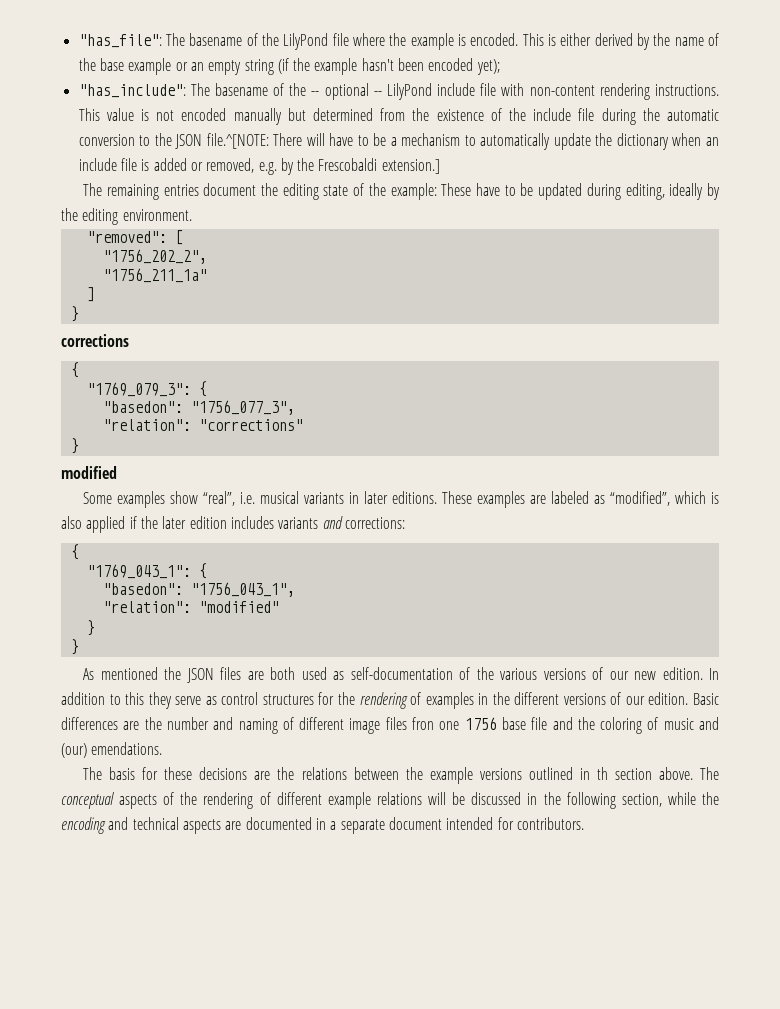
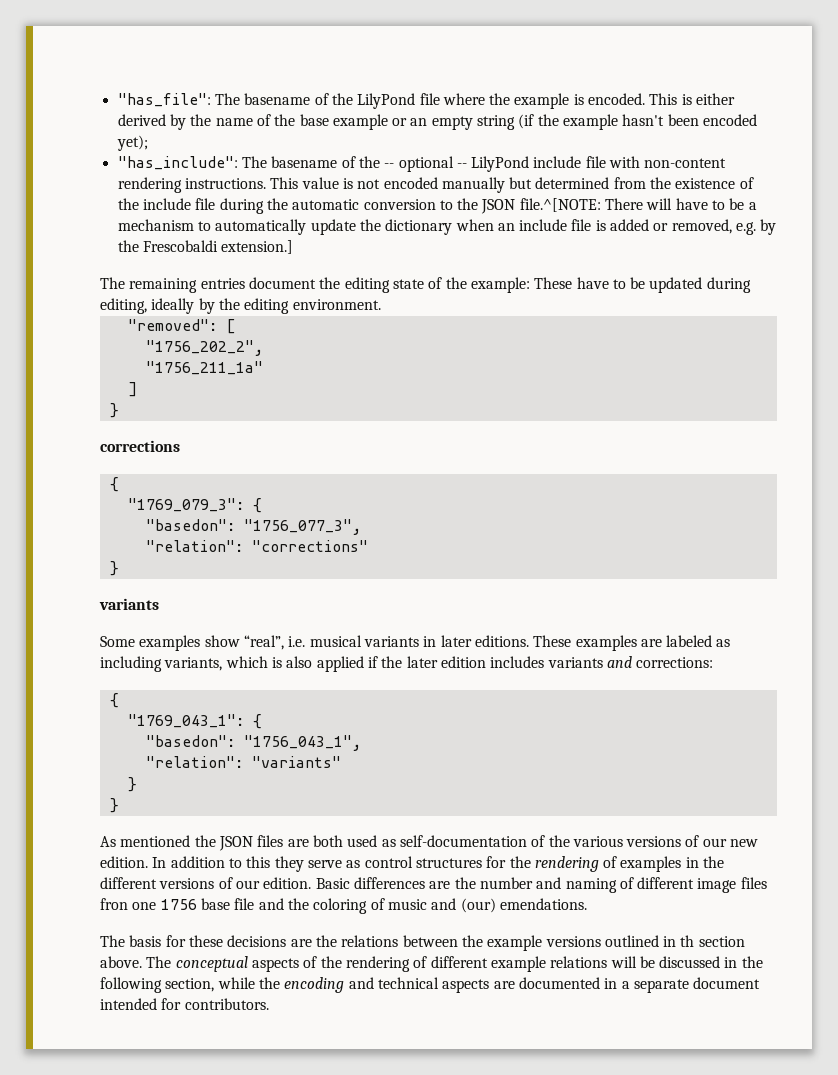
[61,466,117,479] modified -> [99,598,159,610] variants
[610,491,671,506] “modified”, -> [100,656,223,672] including variants,
[198,601,279,613] "modified" -> [251,756,341,768] "variants"

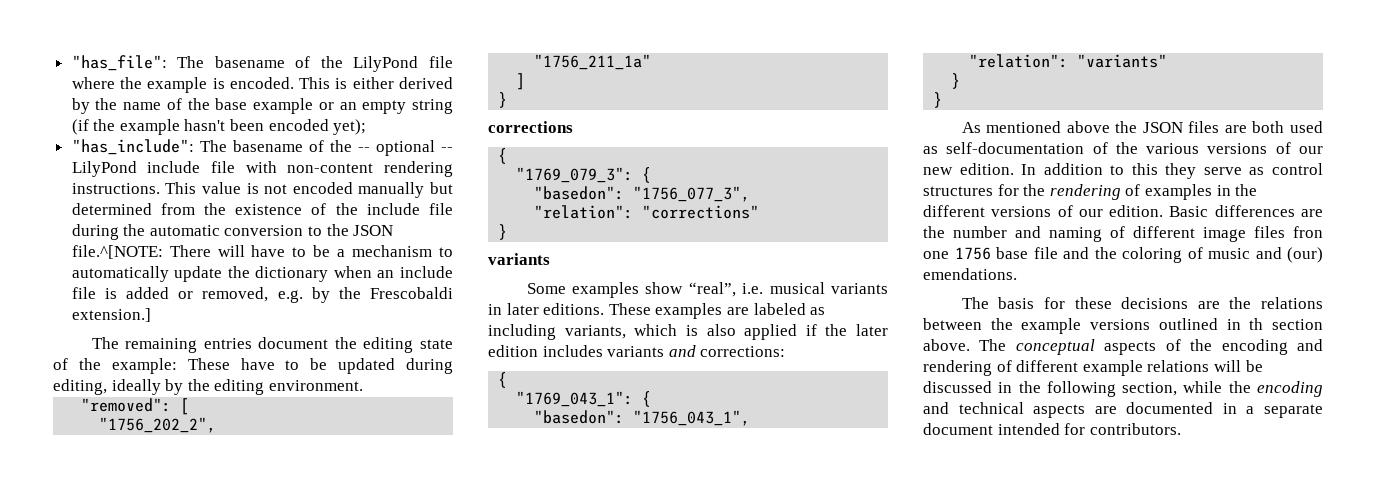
(191, 841) none -> [1066,121,1110,133] above
(342, 962) none -> [1221,339,1323,355] encoding and

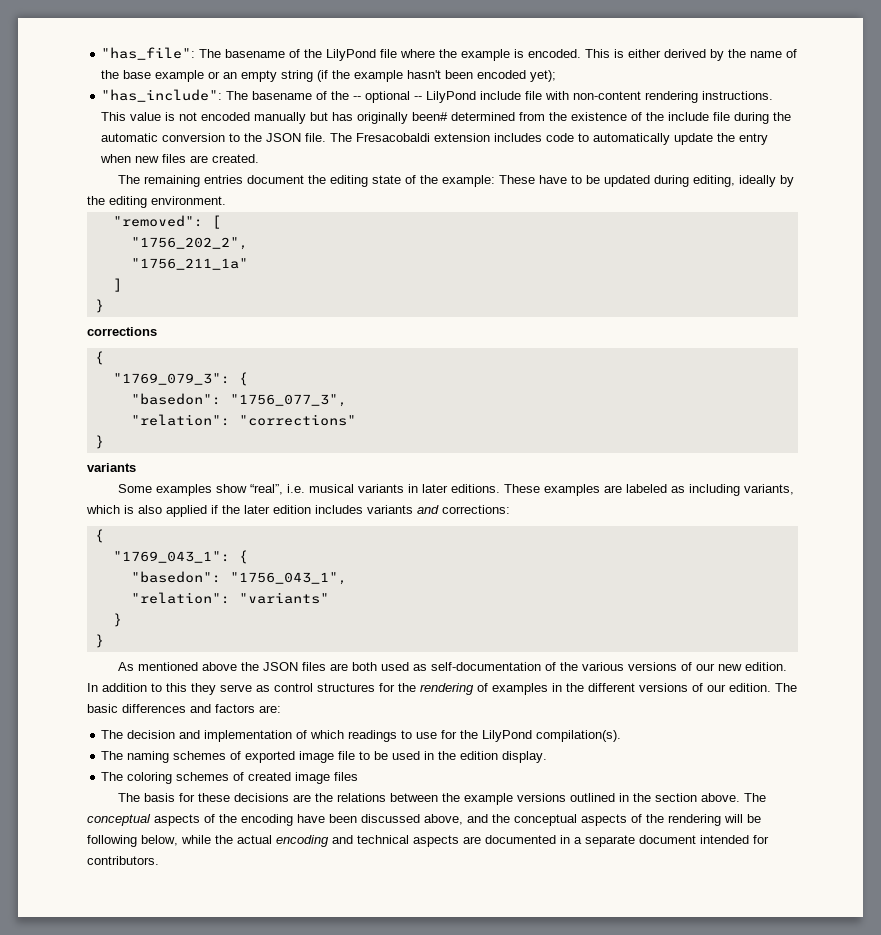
(453, 188) none -> [332,112,449,124] has originally been#
[71,245,454,259] [71,266,454,282] [71,287,454,303] [71,308,151,322] file.^[NOTE: There will have to be a mechanism to automatically update the dictionary when an include file is added or removed, e.g. by the Frescobaldi extension.] -> [305,133,769,145] [100,154,260,163] file. The Fresacobaldi extension includes code to automatically update the entry when new files are created.
[1169,205,1323,217] [923,226,1323,242] [923,247,1323,263] [923,268,1017,280] Basic differences are the number and naming of different image files fron one 1756 base file and the coloring of music and (our) emendations. -> [775,683,797,692] [87,704,281,713] [101,730,622,742] [101,751,548,763] [101,772,359,784] The basic differences and factors are: // The decision and implementation of which readings to use for the LilyPond compilation(s). // The naming schemes of exported image file to be used in the edition display. // The coloring schemes of created image files
[1249,318,1264,330] th -> [632,793,651,802] the
[1297,339,1323,351] [923,360,1263,376] [923,381,1178,397] and rendering of different example relations will be discussed in the following section, -> [297,814,761,826] [87,835,178,847] have been discussed above, and the conceptual aspects of the rendering will be following below,
(1251, 387) none -> [237,835,272,844] actual

